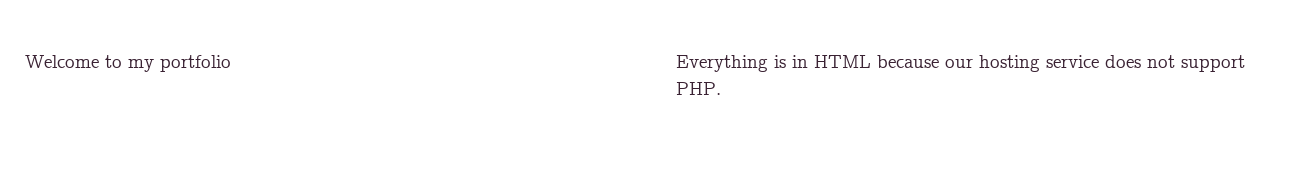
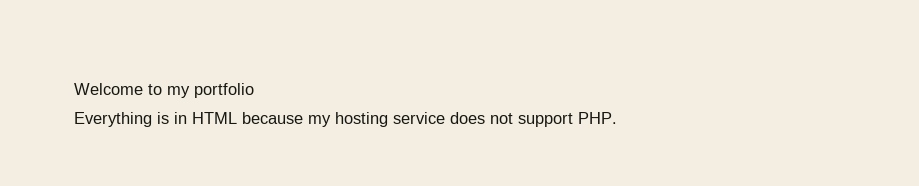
[945,58,973,68] our -> [308,115,331,127] my

